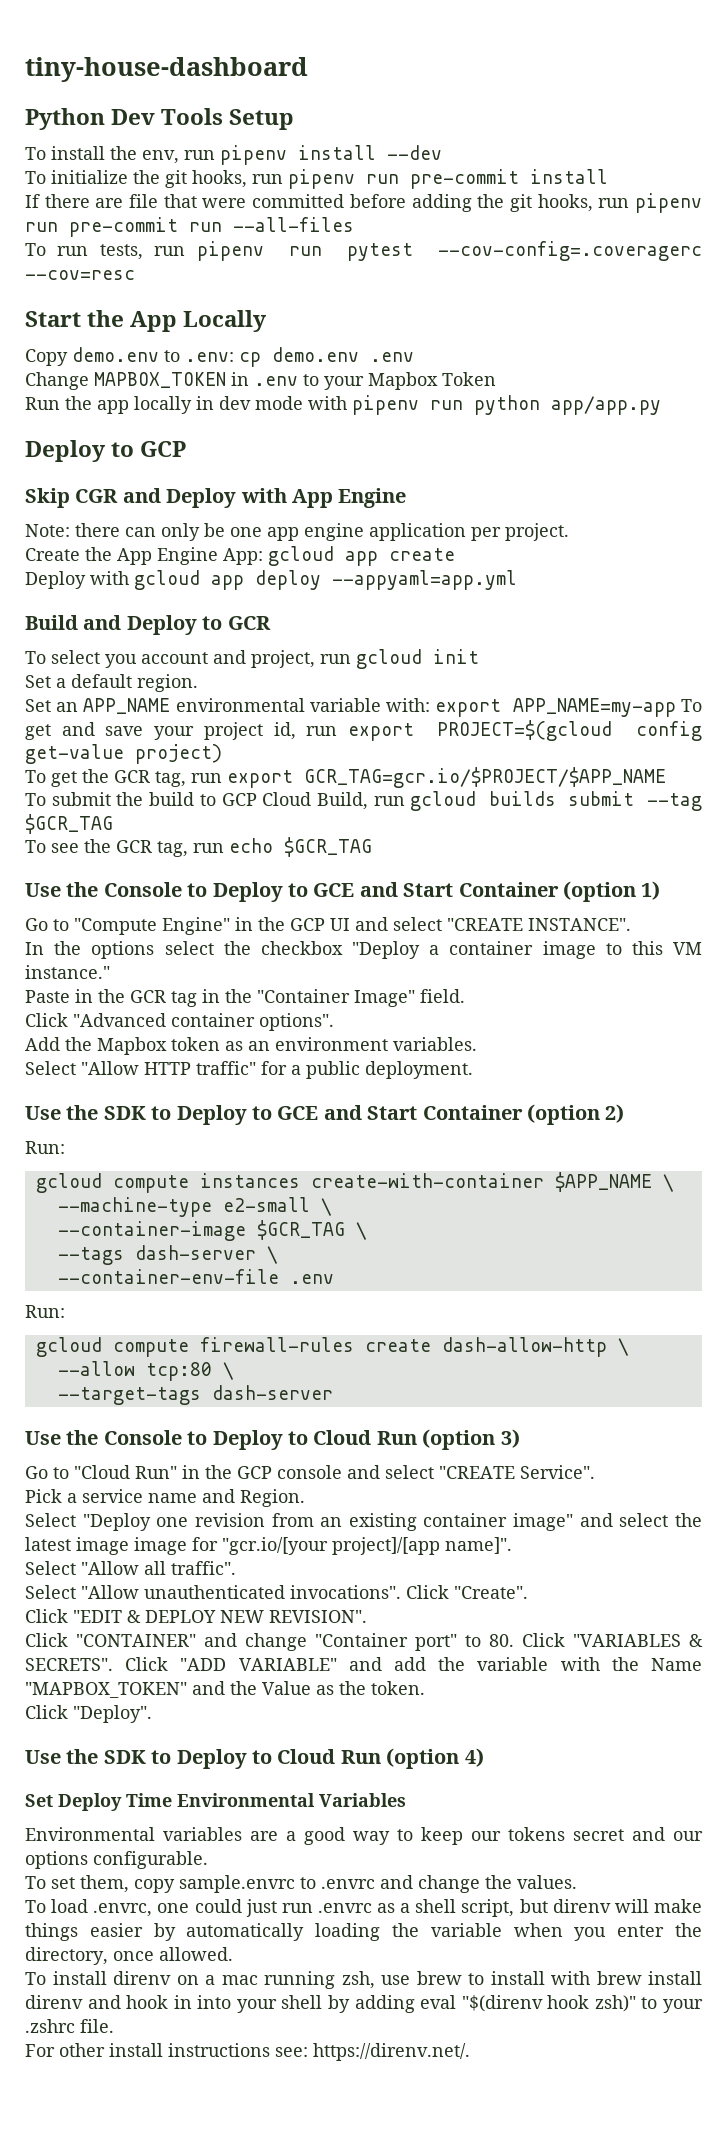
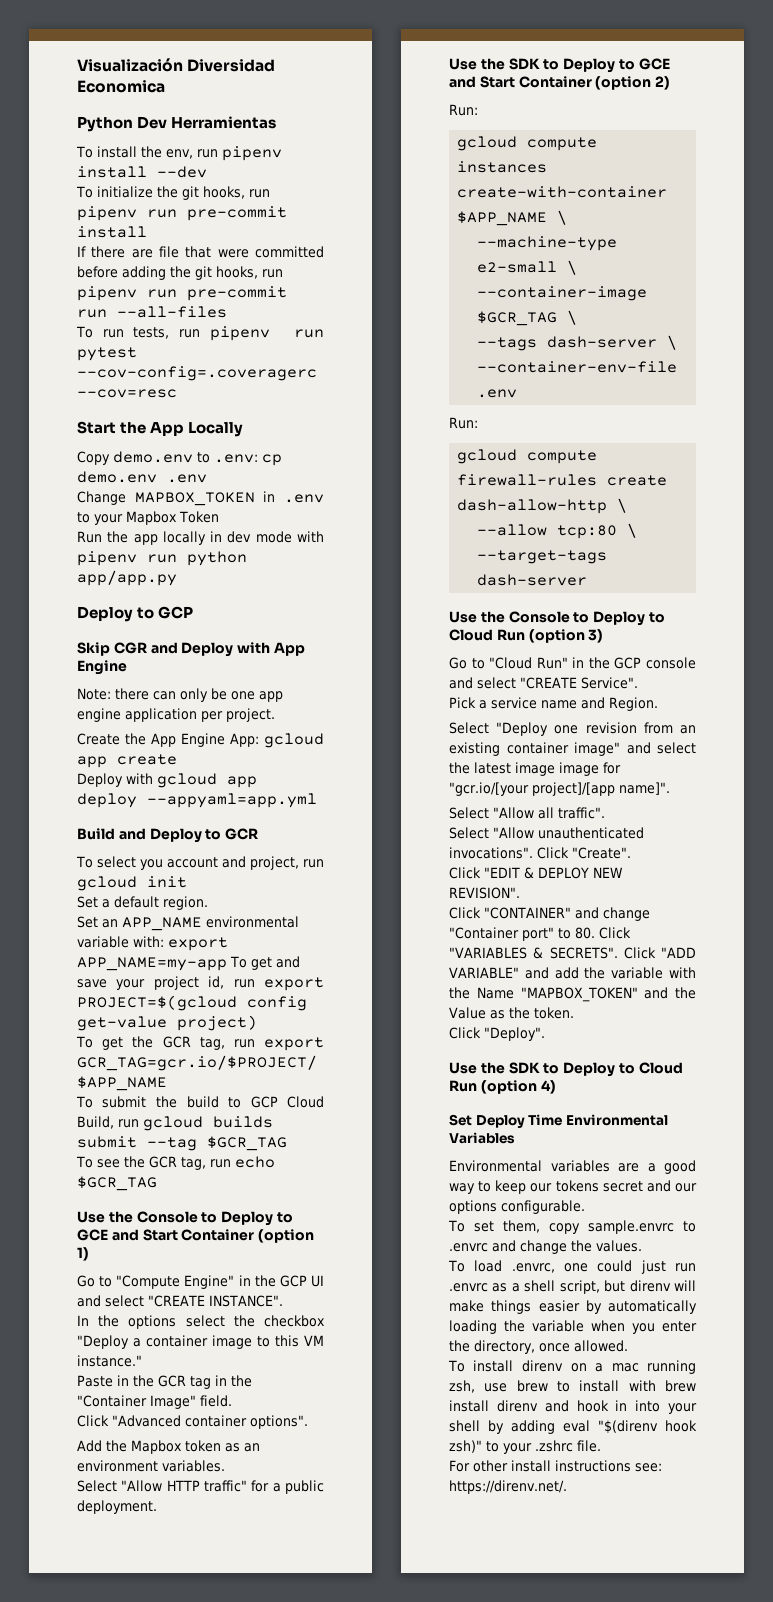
[25,57,308,82] tiny-house-dashboard -> [77,58,276,72] [77,80,165,93] Visualización Diversidad Economica
[161,108,295,130] Tools Setup -> [171,116,277,129] Herramientas

